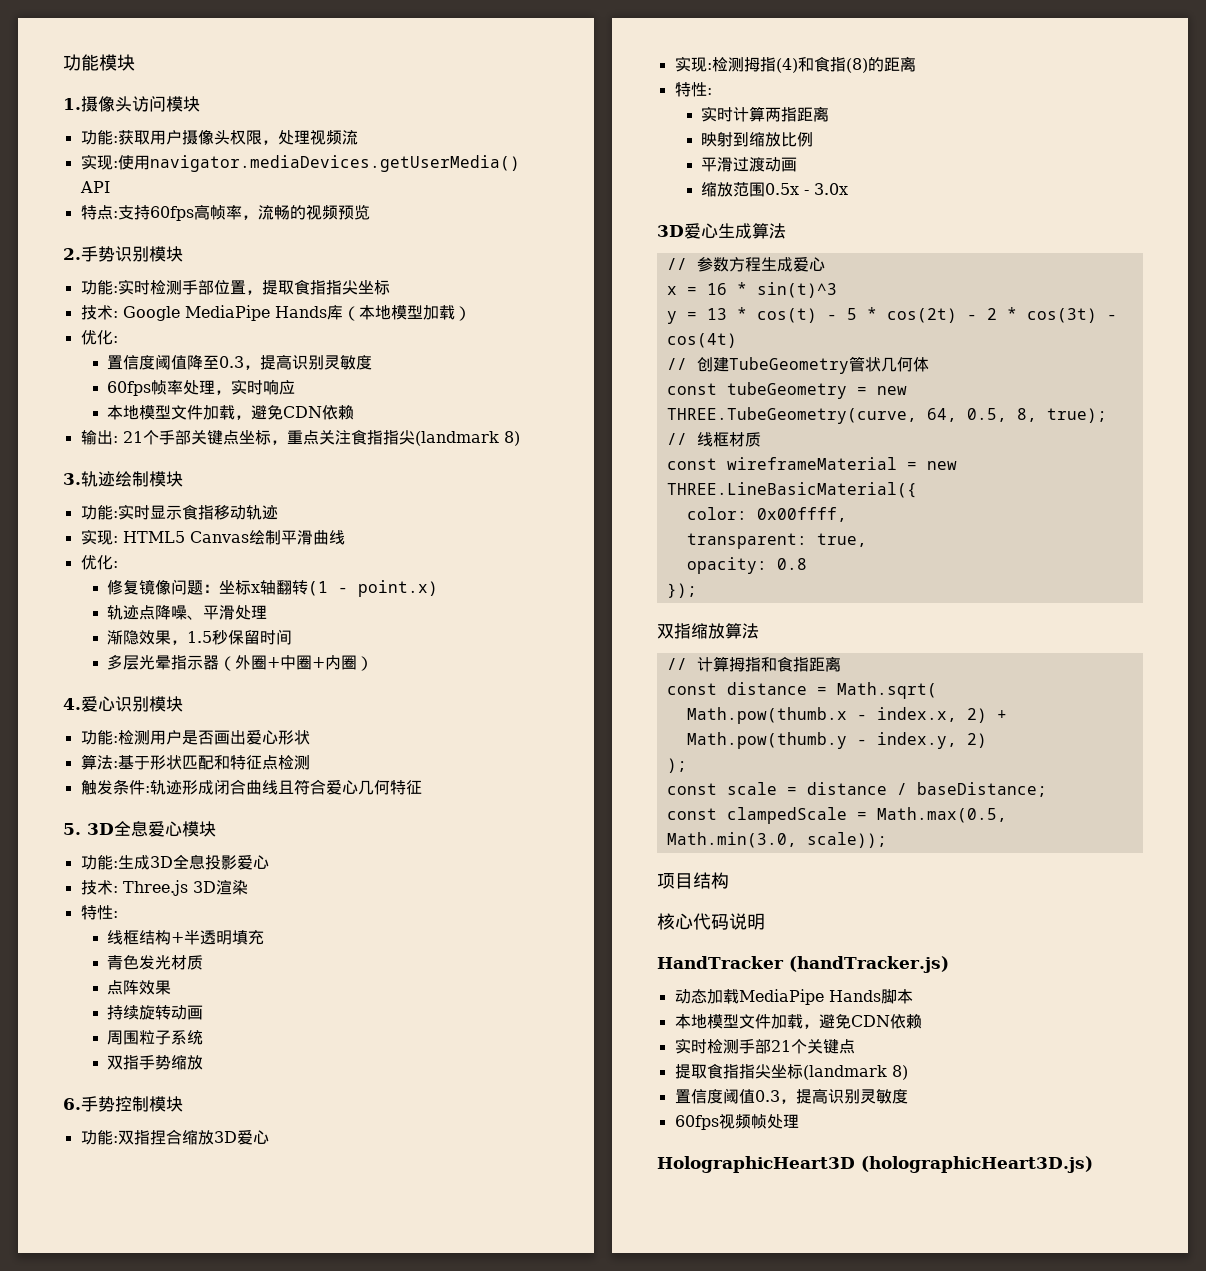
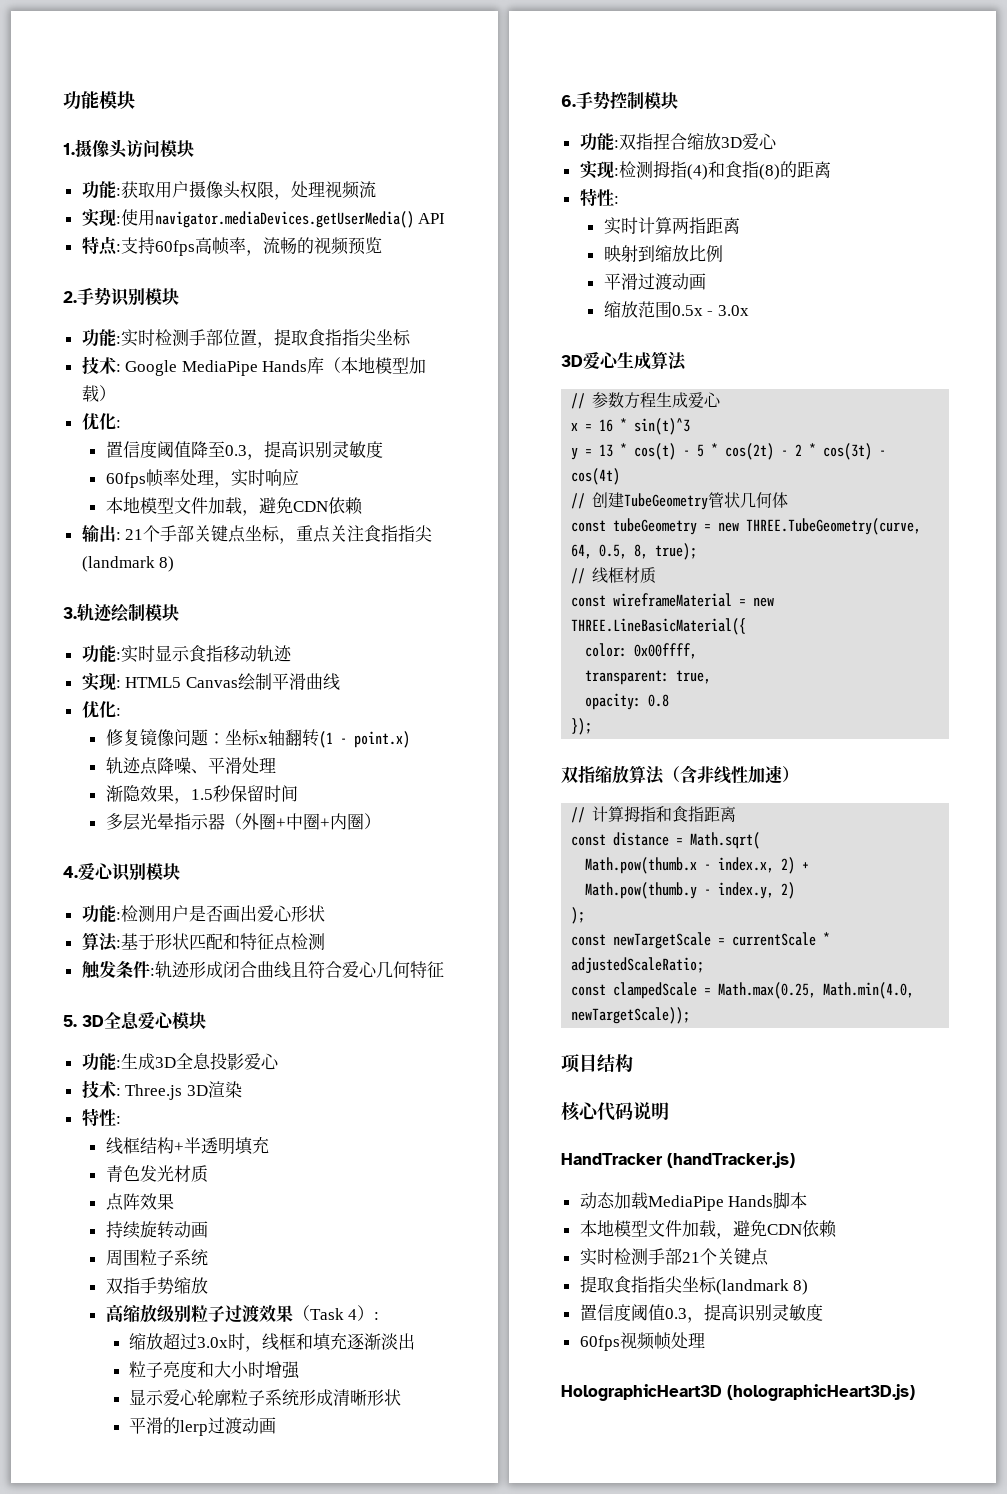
(204, 1062) none -> [105,1304,380,1323] [129,1332,416,1352] [129,1361,301,1379] [129,1389,402,1406] [129,1417,277,1436] // 高缩放级别粒子过渡效果（Task 4）: // 缩放超过3.0x时，线框和填充逐渐淡出 // 粒子亮度和大小时增强 // 显示爱心轮廓粒子系统形成清晰形状 // 平滑的lerp过渡动画
(759, 631) none -> [663,765,799,784] （含非线性加速）
[726,782,1047,797] scale = distance / baseDistance; -> [613,932,831,949] [571,957,705,974] newTargetScale = currentScale * adjustedScaleRatio;
[876,807,1007,823] [666,832,887,848] Math.max(0.5, Math.min(3.0, scale)); -> [718,982,915,999] [571,1007,691,1024] Math.max(0.25, Math.min(4.0, newTargetScale));

